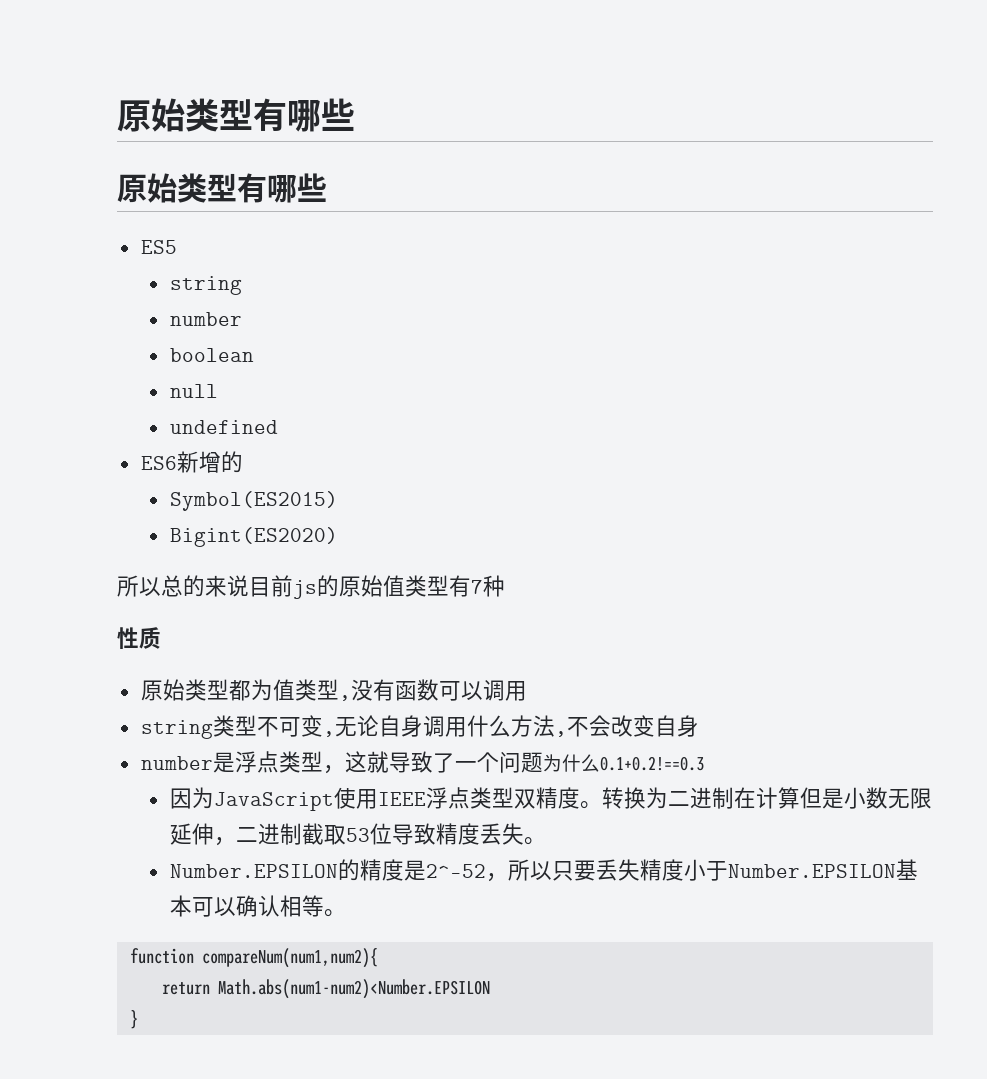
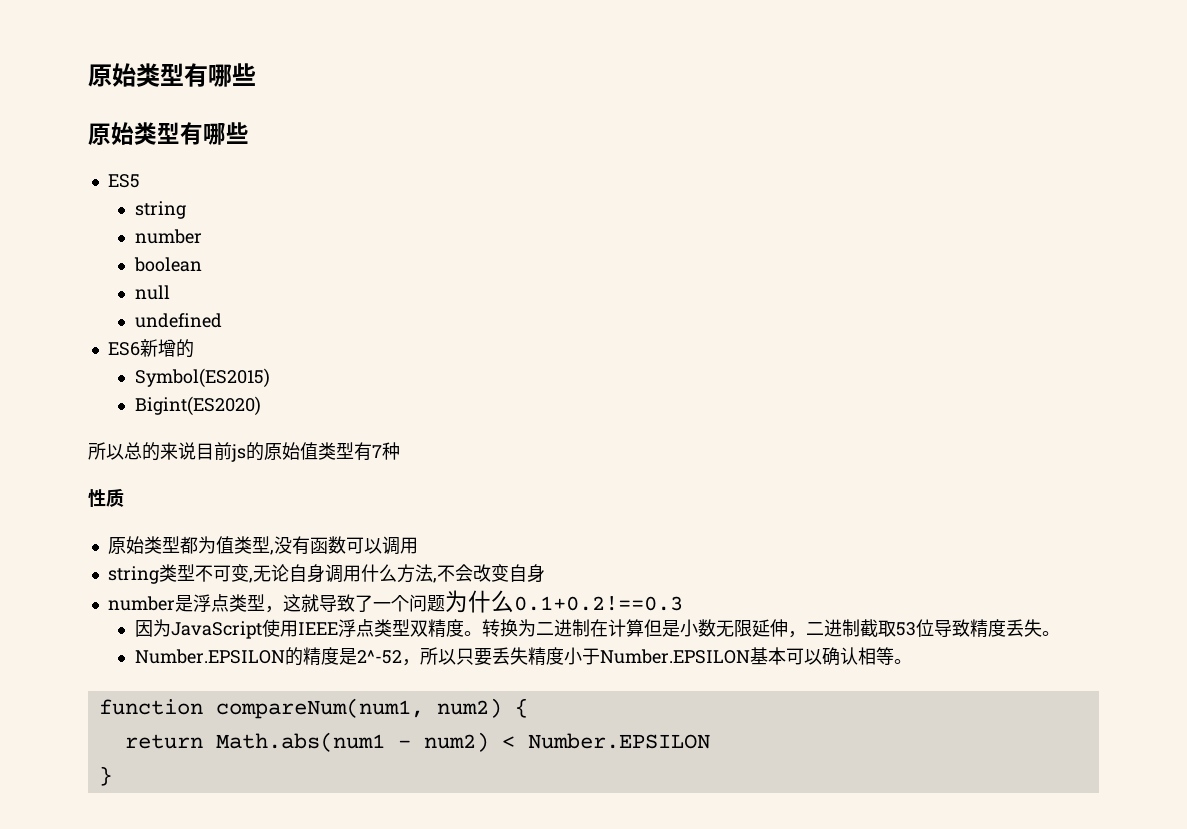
[201,948,378,968] [161,979,490,999] compareNum(num1,num2){ // return Math.abs(num1-num2)<Number.EPSILON -> [215,698,528,719] [124,732,710,752] compareNum(num1, num2) { // return Math.abs(num1 - num2) < Number.EPSILON

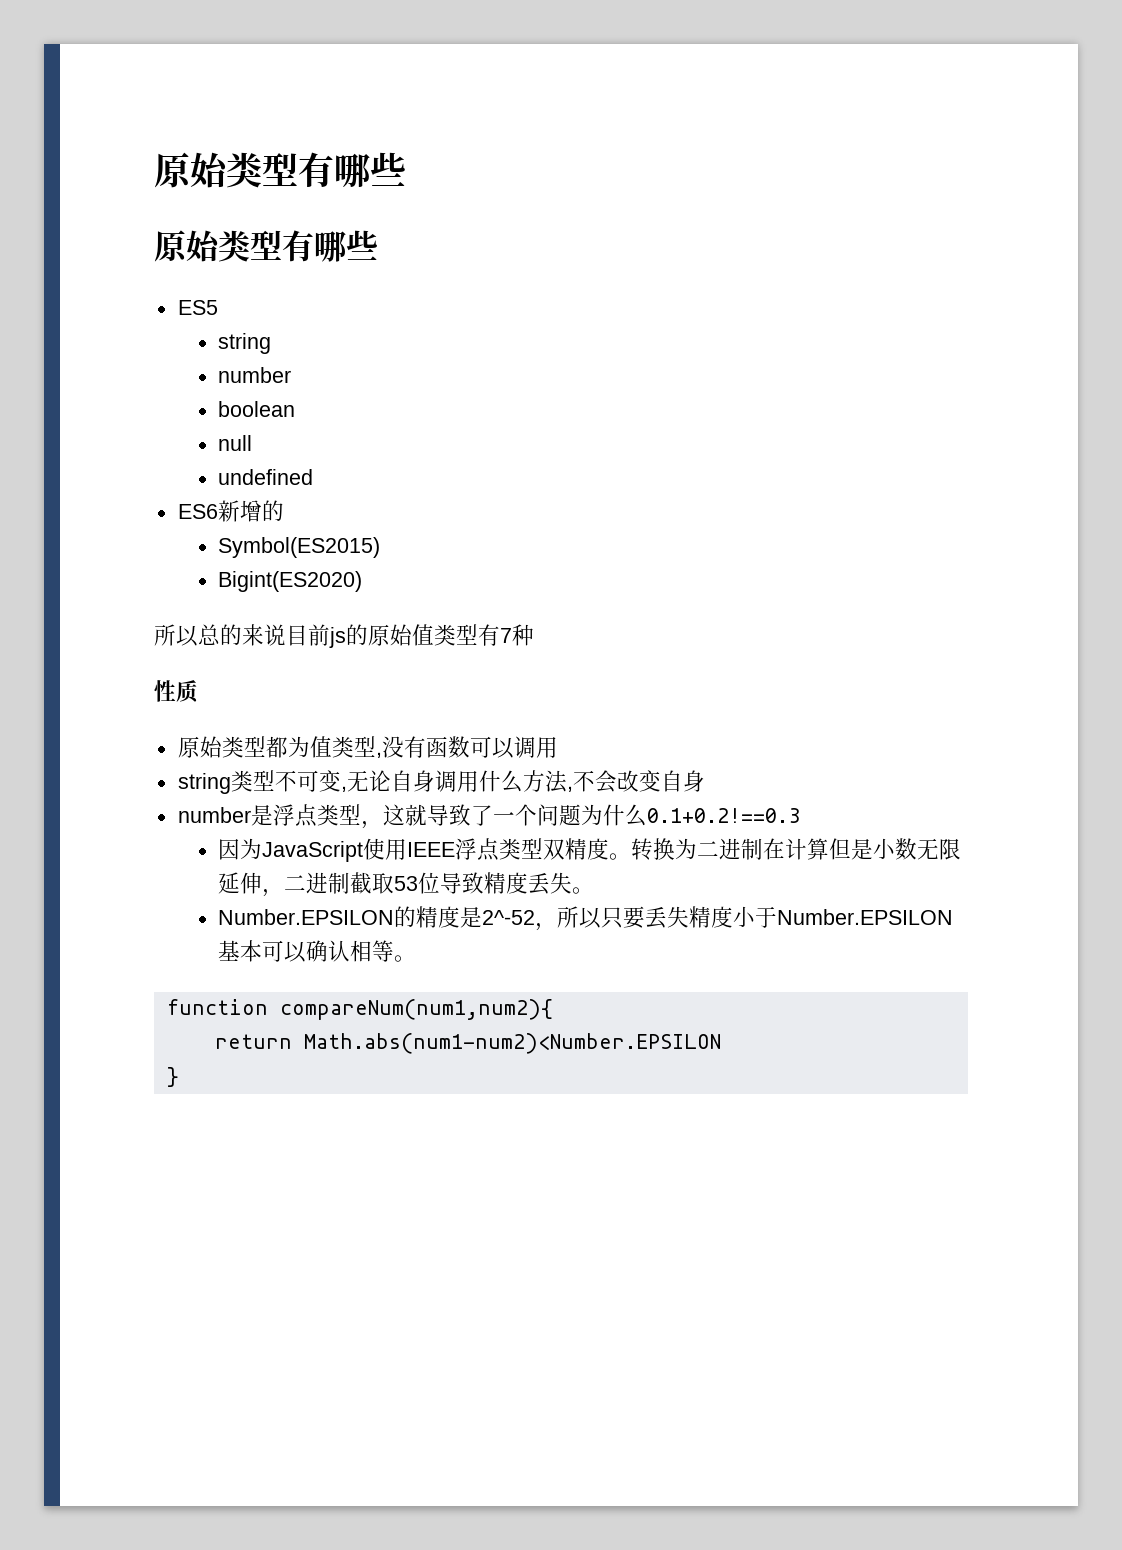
[215,698,528,719] [124,732,710,752] compareNum(num1, num2) { // return Math.abs(num1 - num2) < Number.EPSILON -> [279,999,553,1020] [214,1033,721,1054] compareNum(num1,num2){ // return Math.abs(num1-num2)<Number.EPSILON

